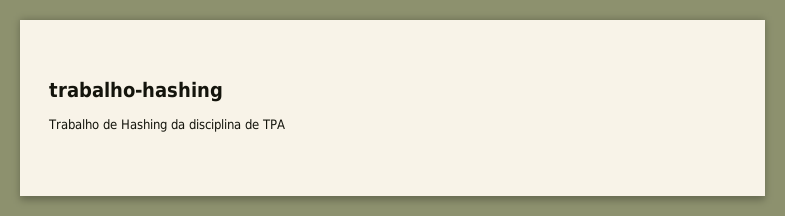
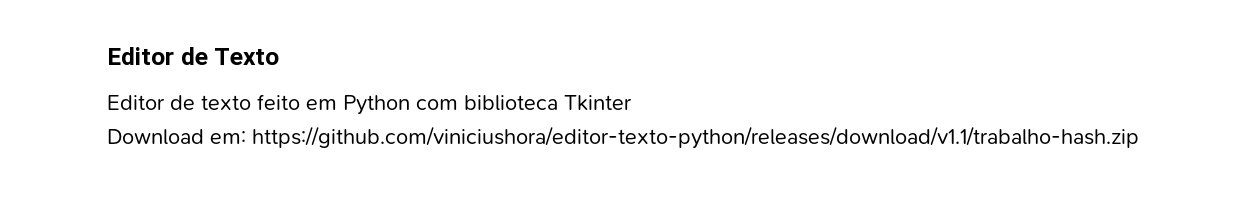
[49,81,223,102] [48,119,285,132] trabalho-hashing // Trabalho de Hashing da disciplina de TPA -> [107,47,280,65] [107,94,632,115] [107,126,1139,149] Editor de Texto // Editor de texto feito em Python com biblioteca Tkinter // Download em: https://github.com/viniciushora/editor-texto-python/releases/download/v1.1/trabalho-hash.zip

